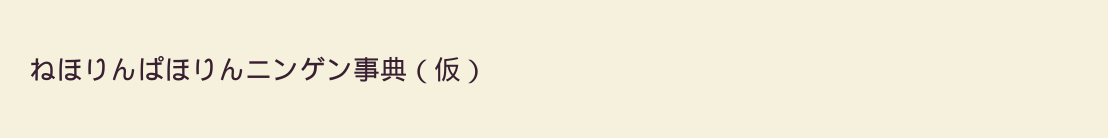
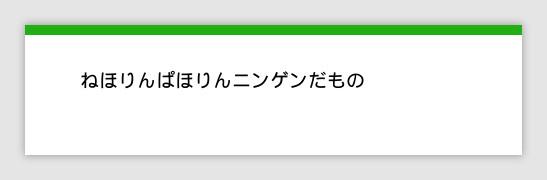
[353,56,488,84] 事典（仮） -> [308,71,365,89] だもの

